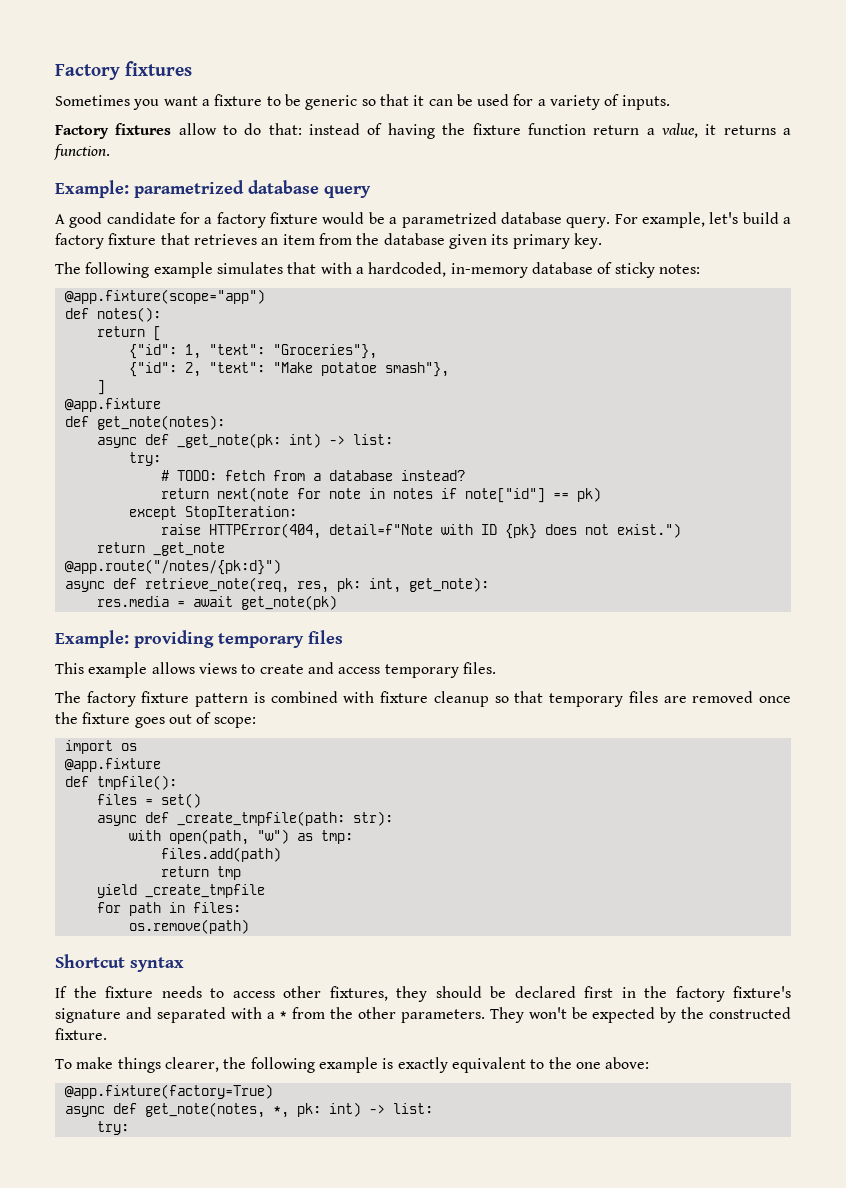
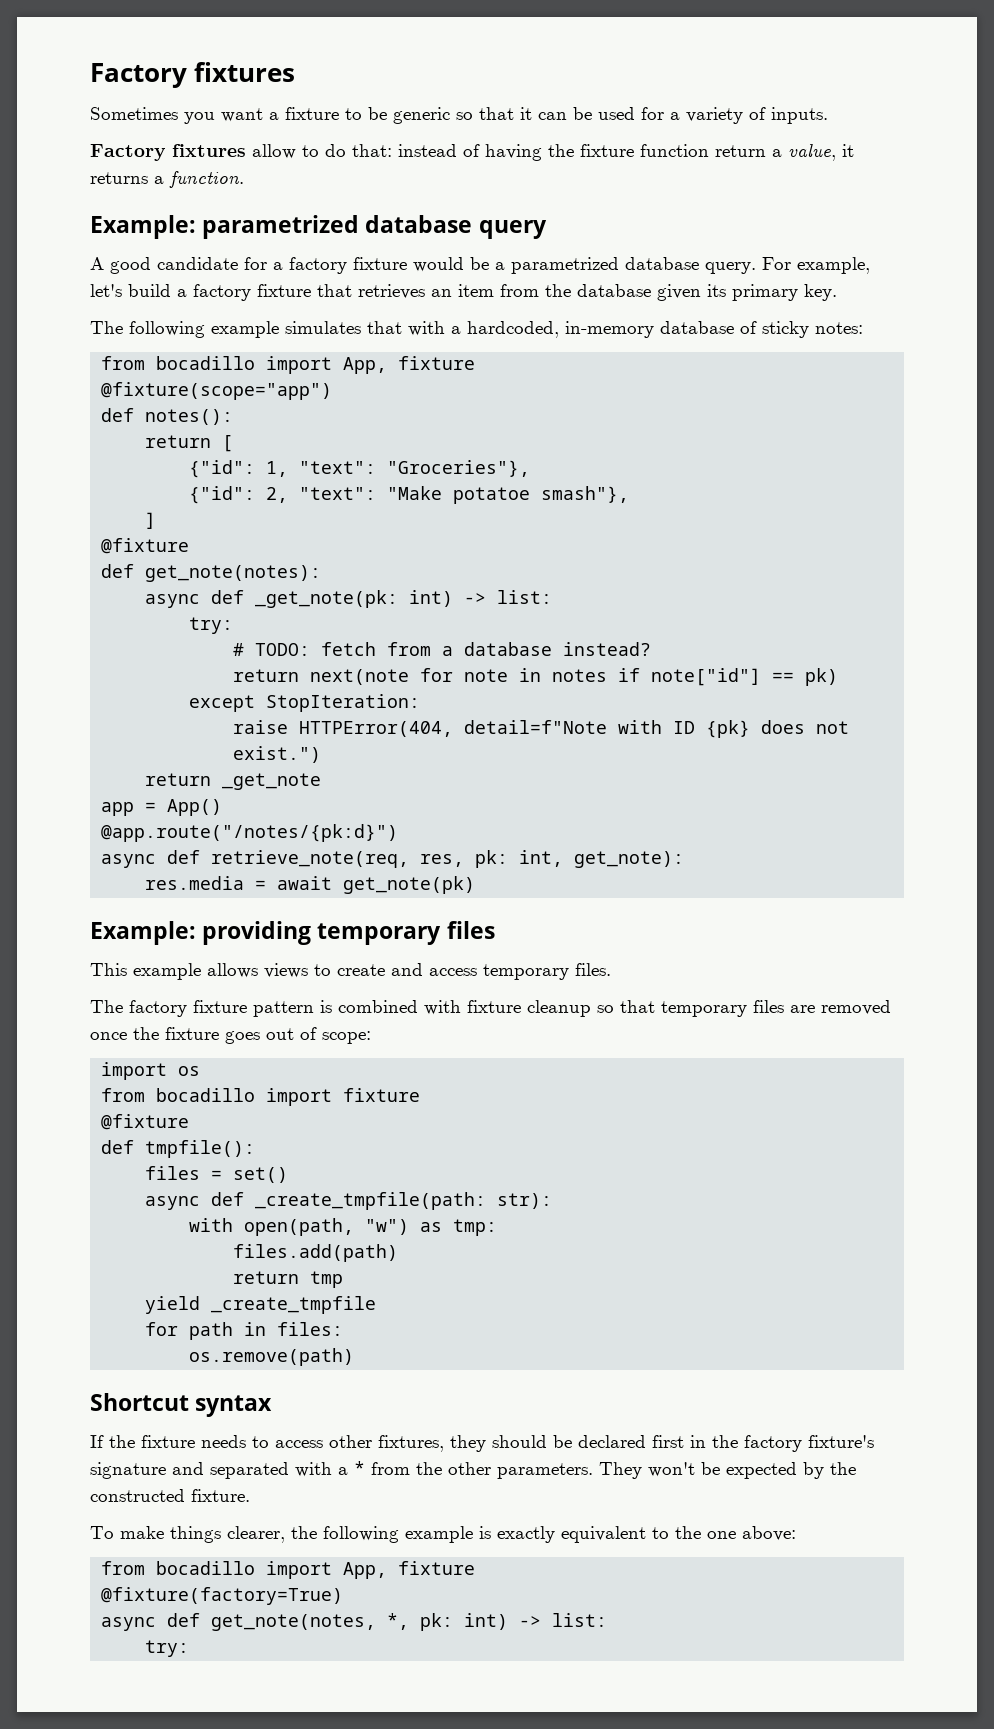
[64,289,265,304] @app.fixture(scope="app") -> [101,356,476,374] [101,382,333,400] from bocadillo import App, fixture // @fixture(scope="app")
[64,398,161,412] @app.fixture -> [101,538,190,554] @fixture
(225, 549) none -> [101,799,223,816] // app = App()
[64,758,161,772] @app.fixture -> [101,1088,421,1106] [101,1114,190,1130] from bocadillo import fixture // @fixture
[64,1084,273,1099] @app.fixture(factory=True) -> [101,1561,476,1579] [101,1587,344,1605] from bocadillo import App, fixture // @fixture(factory=True)

